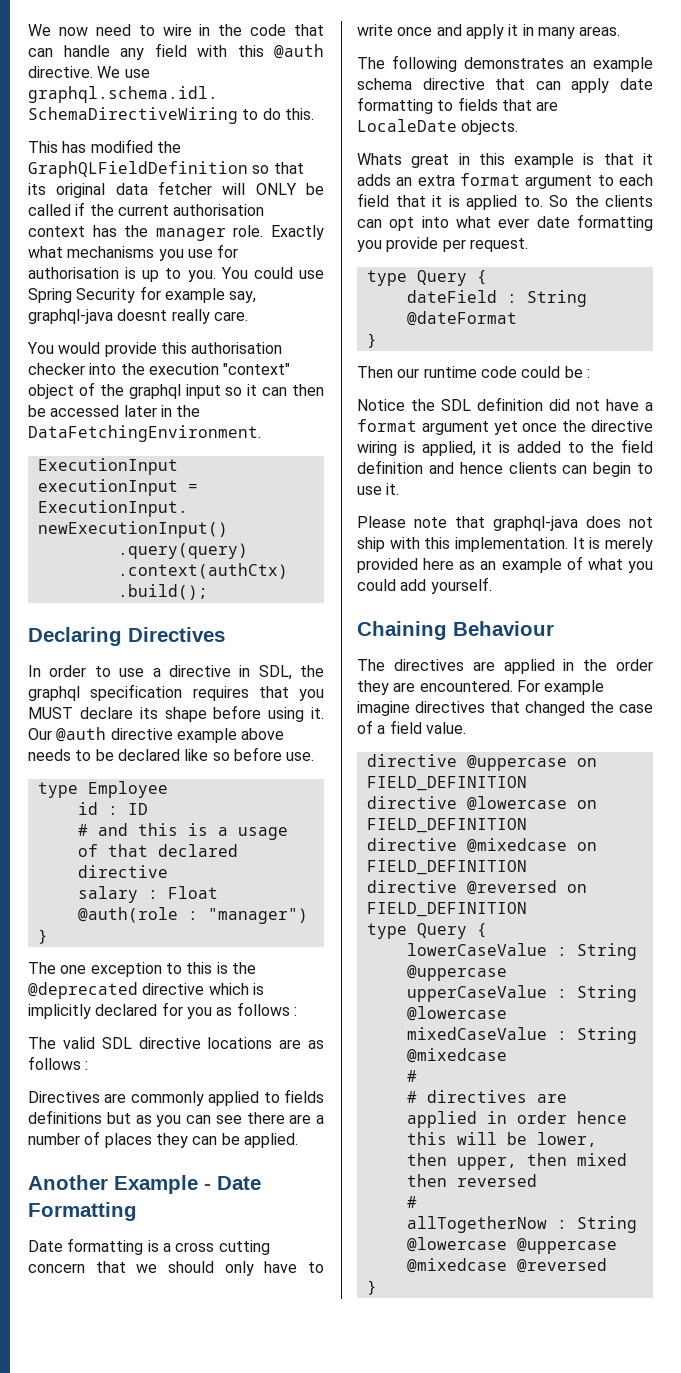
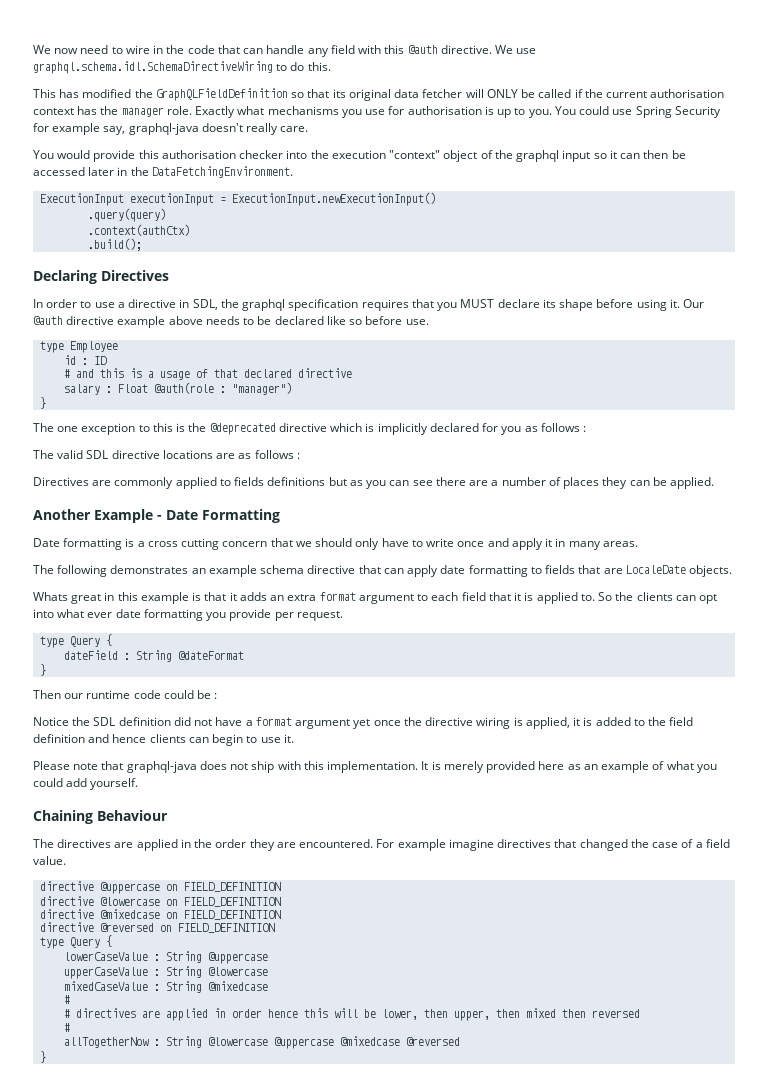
[117,309,168,321] doesnt -> [201,123,243,132] doesn't

